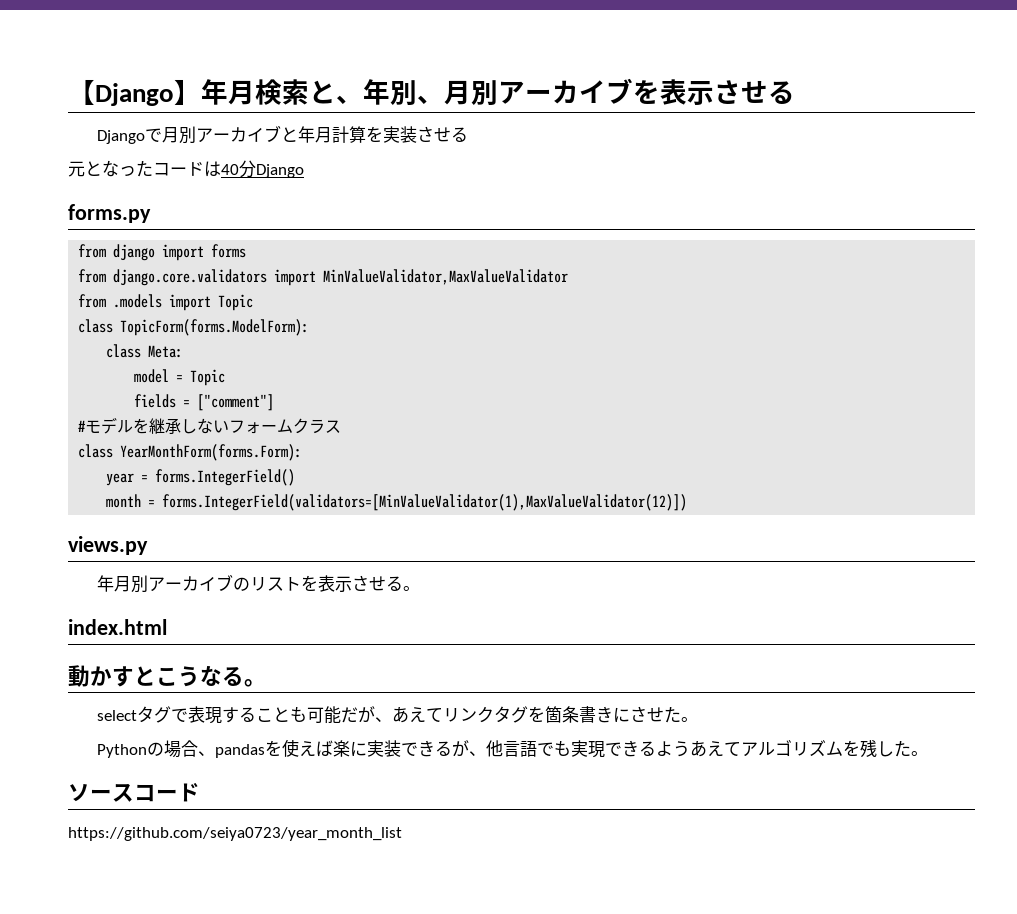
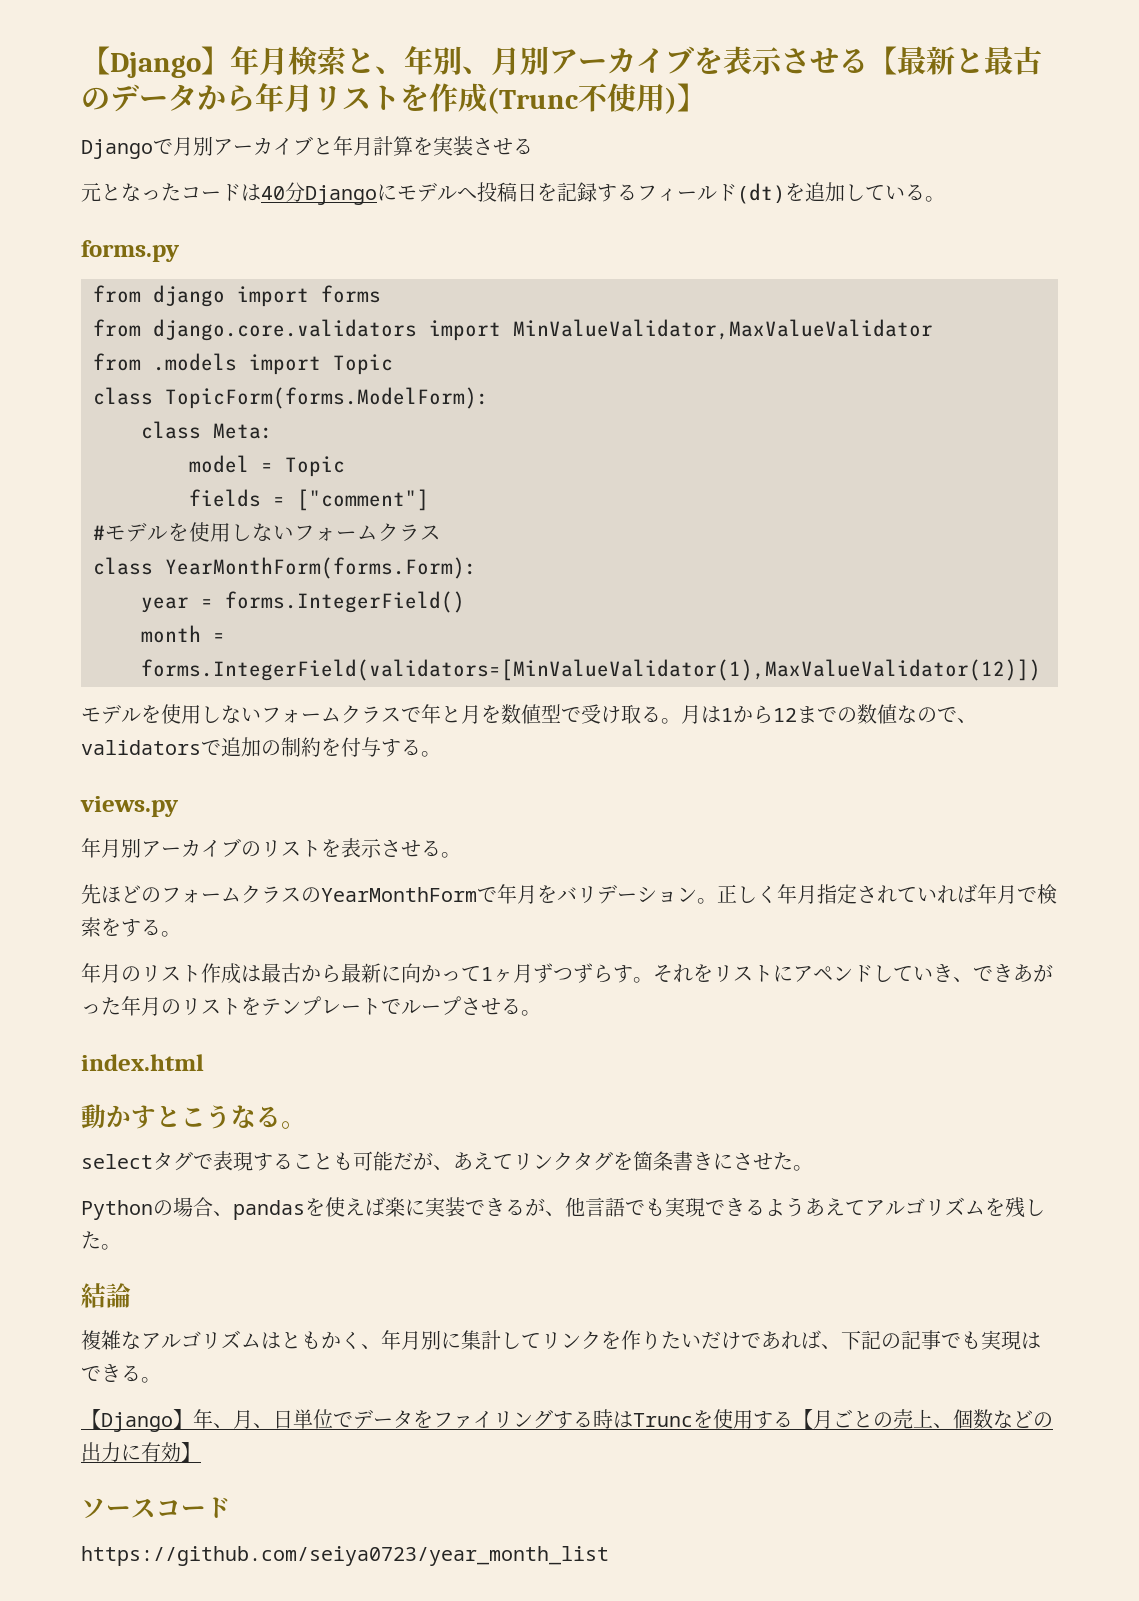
(795, 92) none -> [868,46,1042,75] [81,83,706,114] 【最新と最古のデータから年月リストを作成(Trunc不使用)】
(304, 171) none -> [377,182,945,204] にモデルへ投稿日を記録するフィールド(dt)を追加している。
[149,418,182,434] 継承 -> [189,522,231,542] 使用
(688, 502) none -> [81,704,977,724] [81,737,441,757] // モデルを使用しないフォームクラスで年と月を数値型で受け取る。月は1から12までの数値なので、validatorsで追加の制約を付与する。
(421, 588) none -> [81,884,1057,904] [81,917,181,937] [81,963,1053,984] [81,996,541,1016] // 先ほどのフォームクラスのYearMonthFormで年月をバリデーション。正しく年月指定されていれば年月で検索をする。 // 年月のリスト作成は最古から最新に向かって1ヶ月ずつずらす。それをリストにアペンドしていき、できあがった年月のリストをテンプレートでループさせる。
(929, 753) none -> [81,1283,131,1308] [81,1330,1041,1350] [81,1364,161,1383] [81,1409,1053,1432] [81,1442,201,1462] // 結論 // 複雑なアルゴリズムはともかく、年月別に集計してリンクを作りたいだけであれば、下記の記事でも実現はできる。 // 【Django】年、月、日単位でデータをファイリングする時はTruncを使用する【月ごとの売上、個数などの出力に有効】

